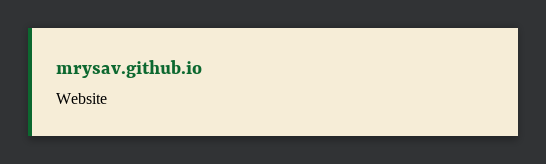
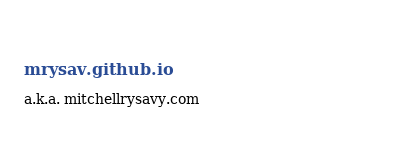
[56,93,107,104] Website -> [24,93,199,107] a.k.a. mitchellrysavy.com

